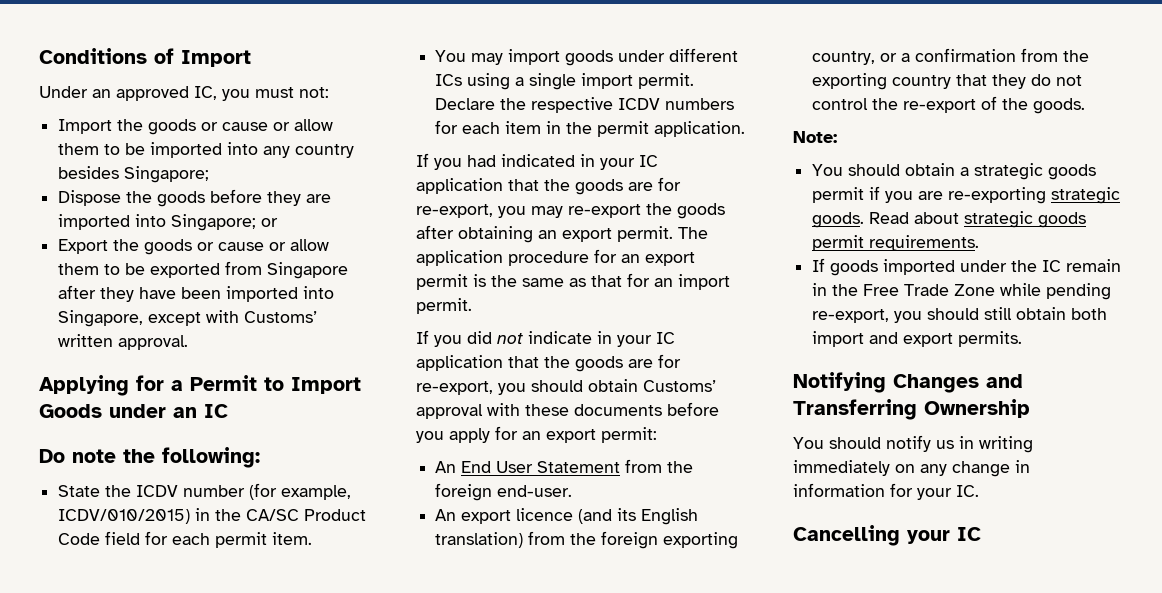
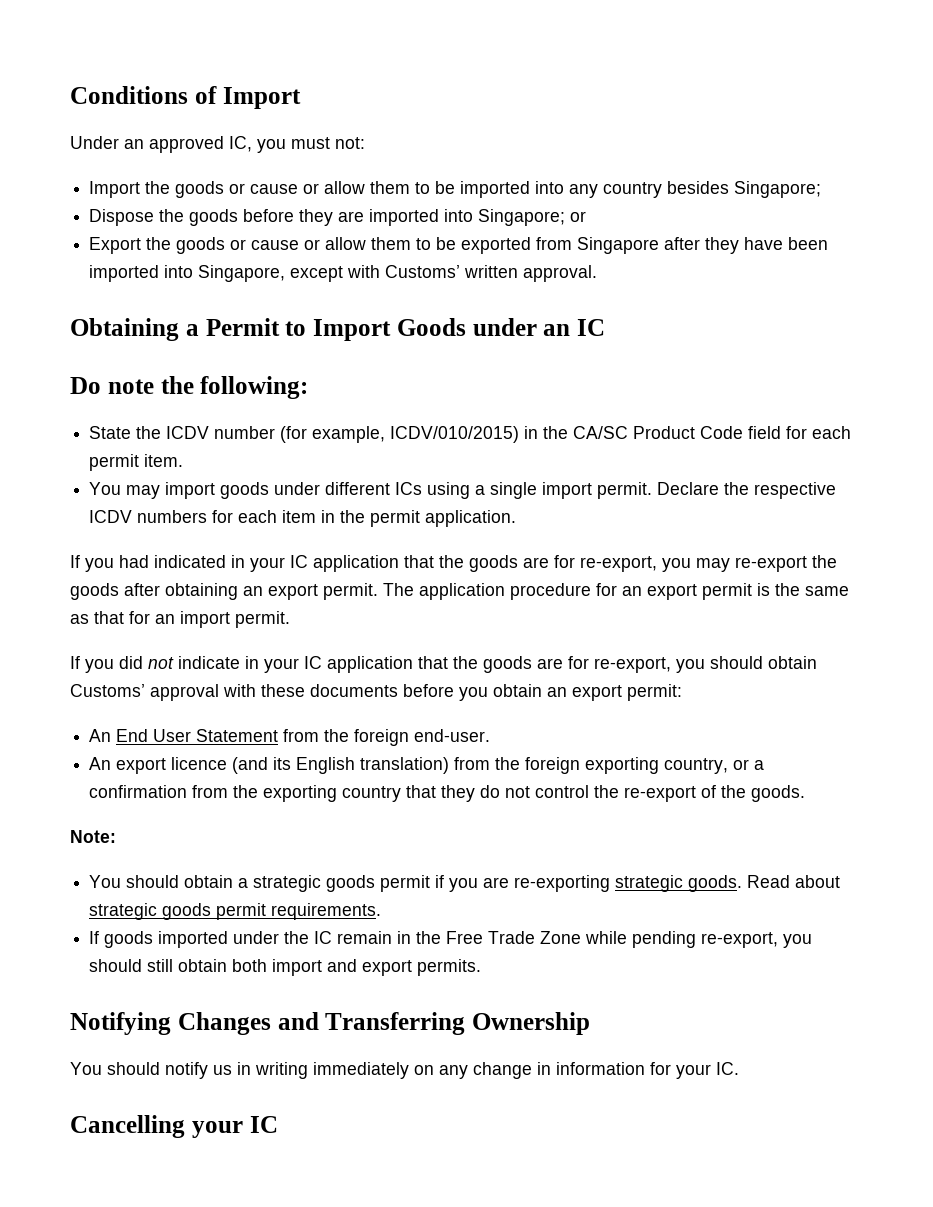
[39,375,164,396] Applying for -> [70,318,179,341] Obtaining
[449,426,518,443] apply for -> [493,684,542,697] obtain

